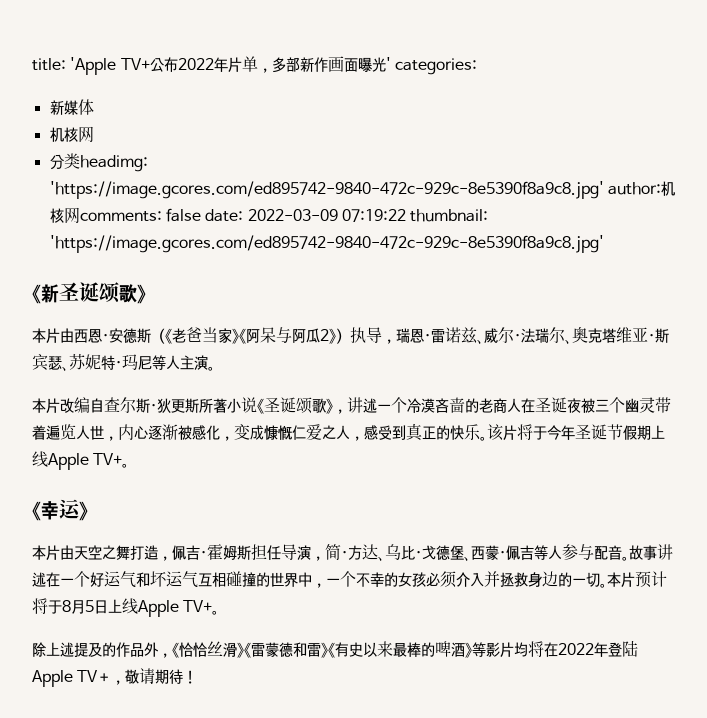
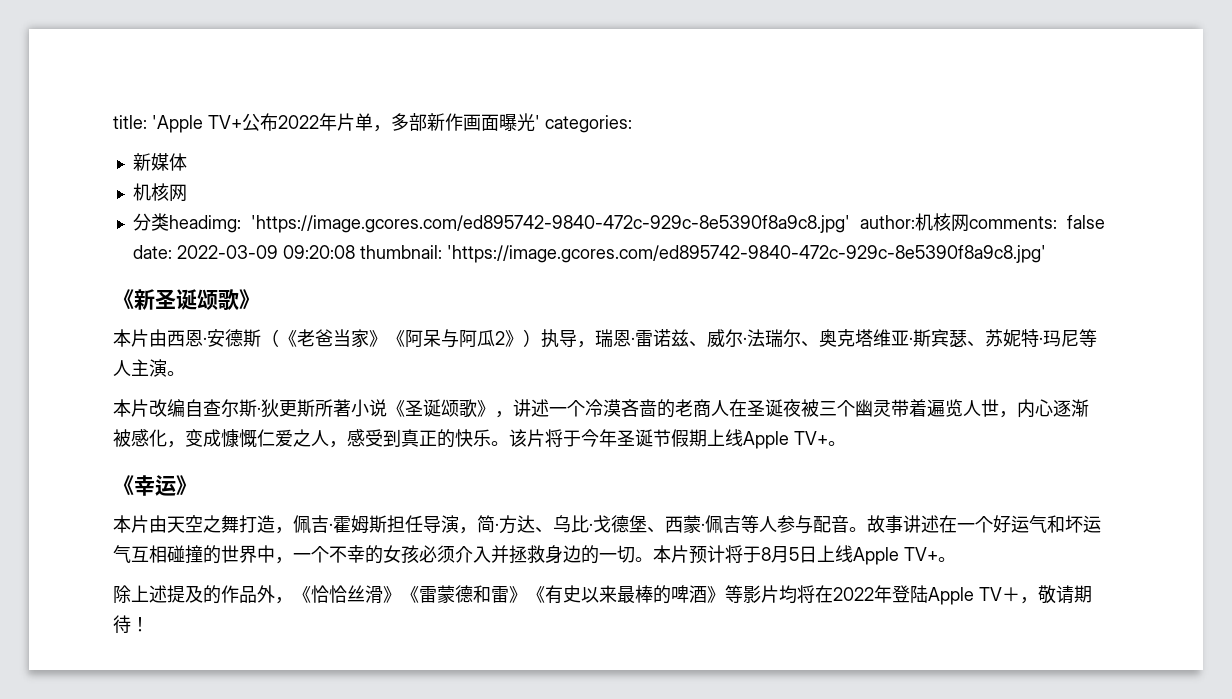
[341,209,406,222] 07:19:22 -> [282,245,355,259] 09:20:08

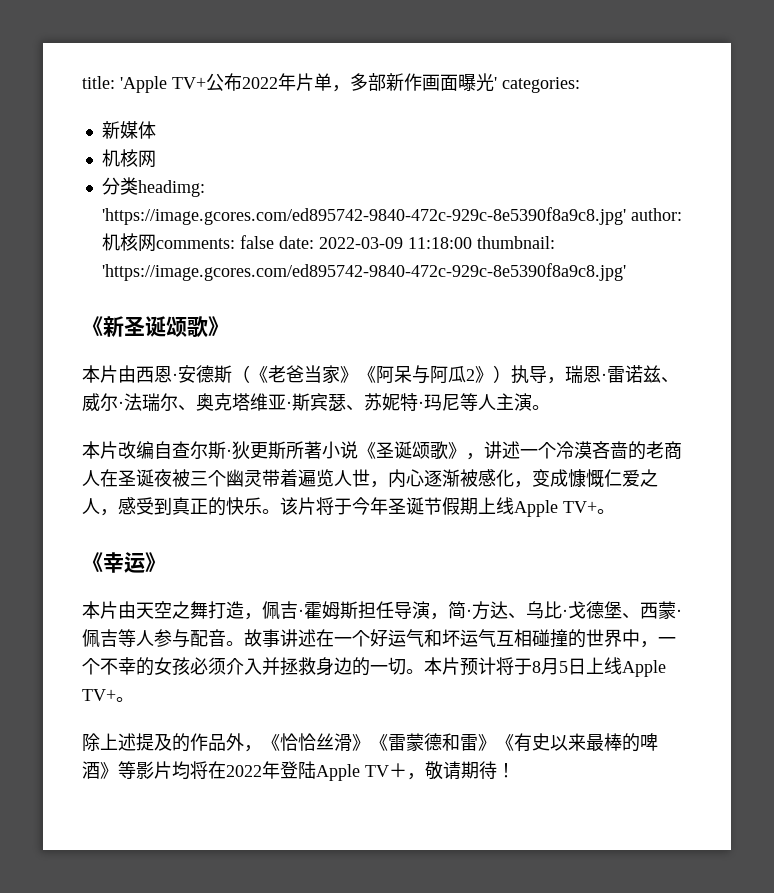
[282,245,355,259] 09:20:08 -> [407,237,472,249] 11:18:00

